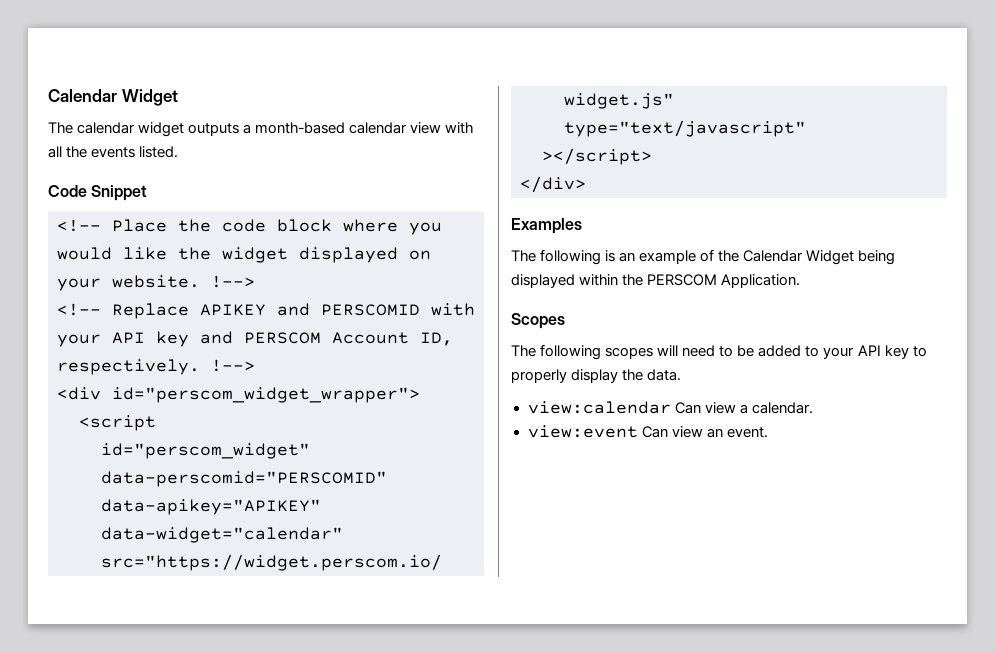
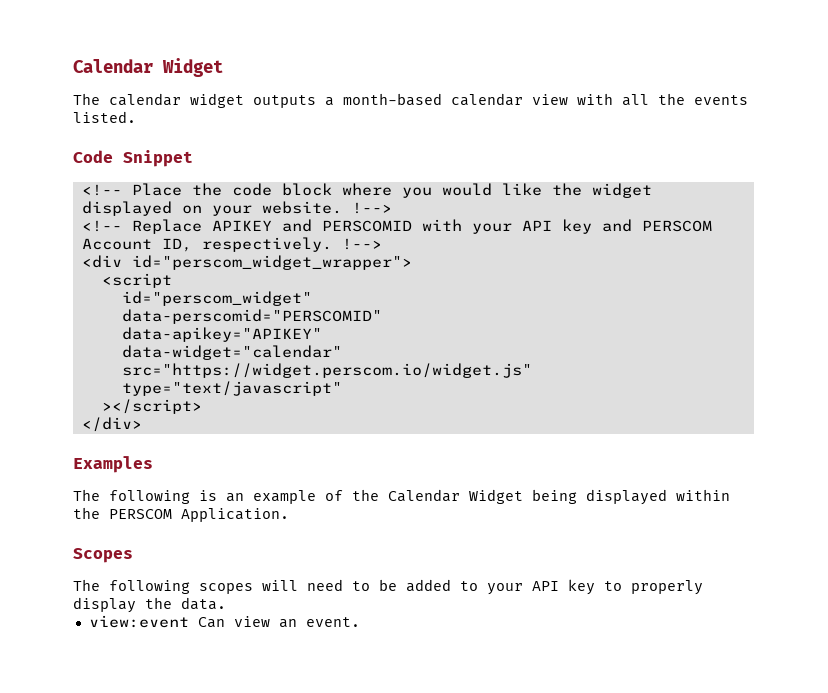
[527,401,813,414] // view:calendar Can view a calendar. -> (226, 603) none

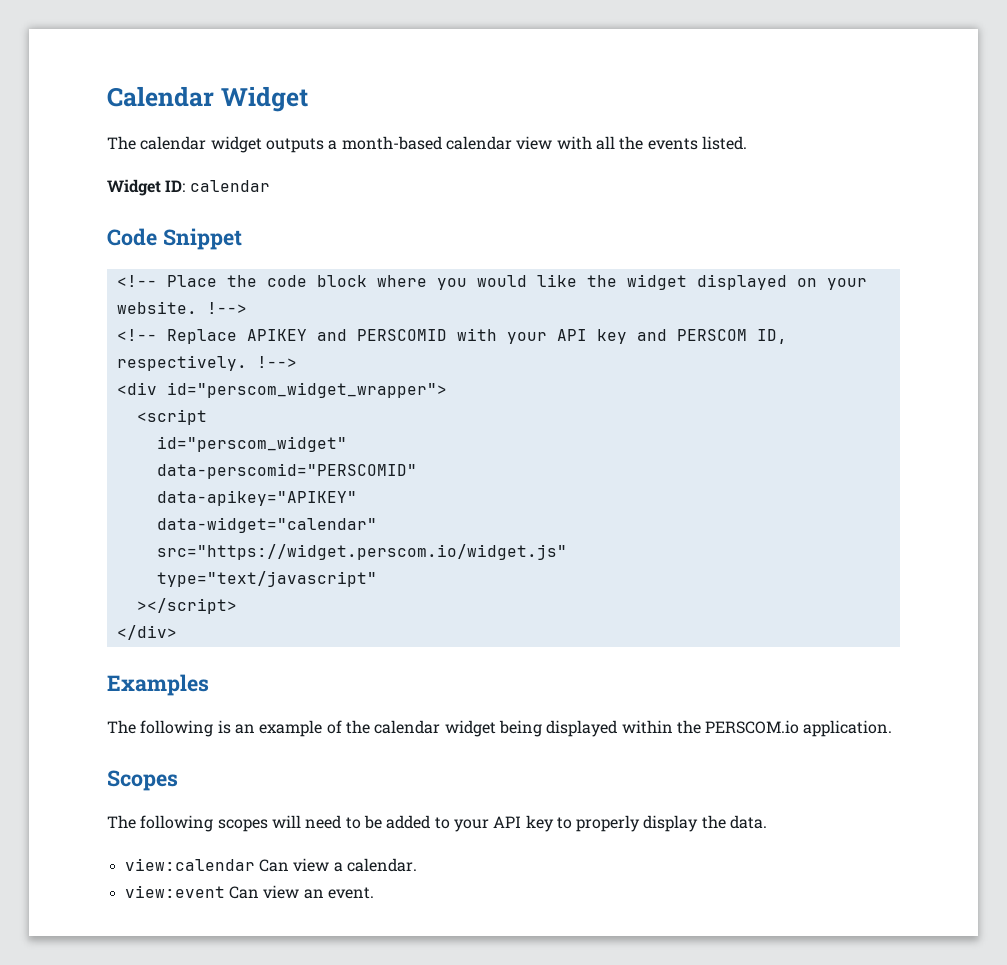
(136, 117) none -> [107,179,270,196] // Widget ID: calendar
[81,238,152,250] Account -> (747, 335) none
[388,489,523,504] Calendar Widget -> [374,720,496,737] calendar widget
[109,508,289,522] PERSCOM Application. -> [705,720,893,737] PERSCOM.io application.
(226, 603) none -> [124,858,417,872] // view:calendar Can view a calendar.

